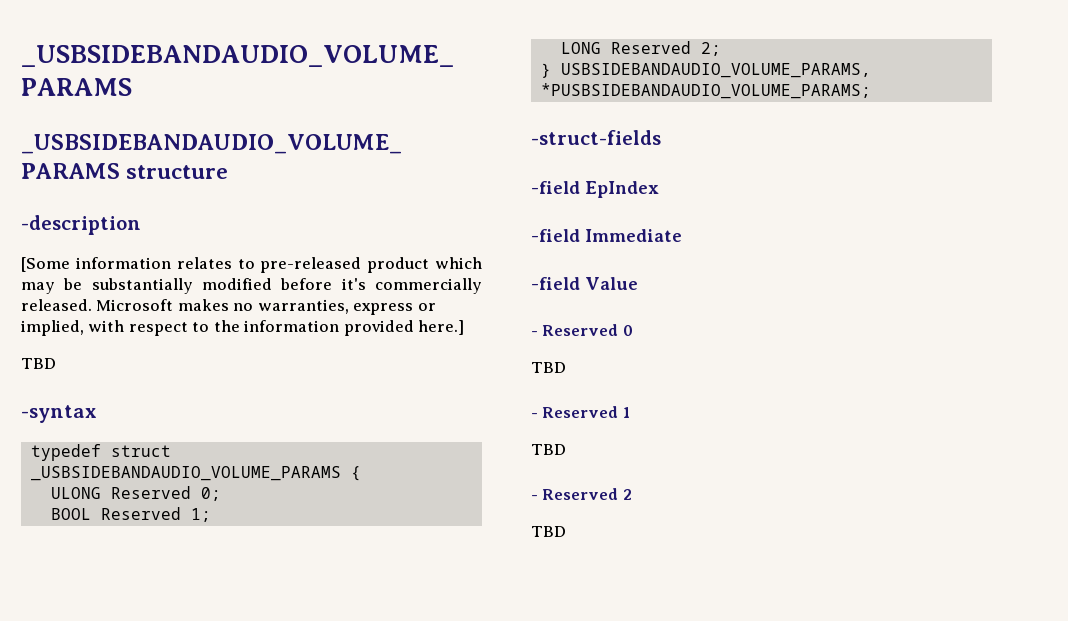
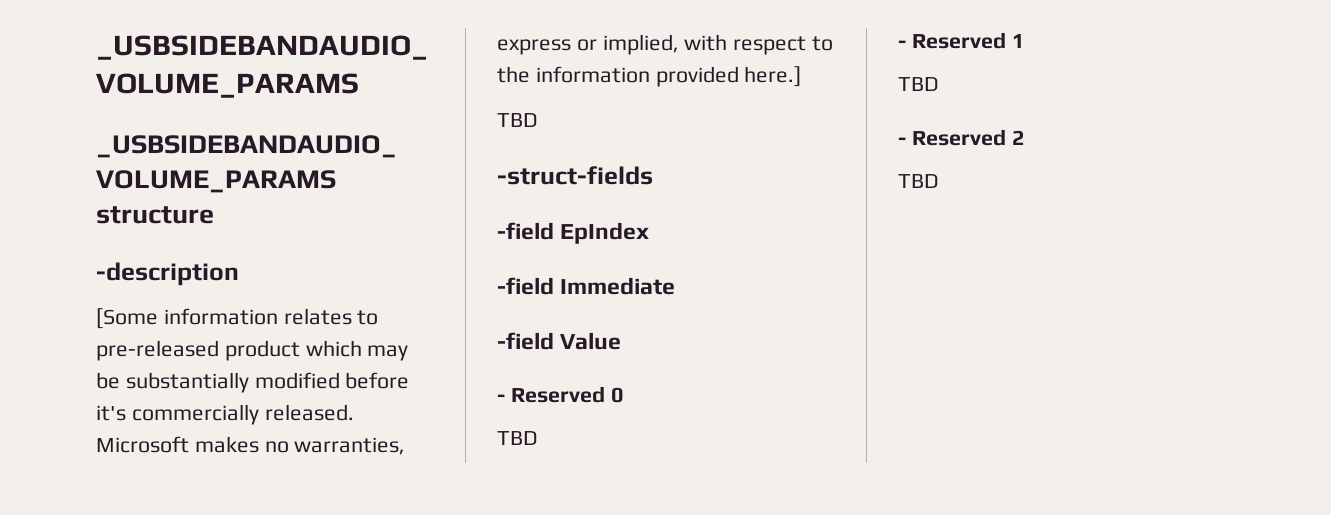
[21,405,97,423] [30,444,171,461] [30,466,361,481] [50,486,221,501] [50,507,211,522] [560,41,721,56] [540,63,871,78] [540,83,871,99] // -syntax // typedef struct _USBSIDEBANDAUDIO_VOLUME_PARAMS { // ULONG Reserved 0; // BOOL Reserved 1; // LONG Reserved 2; // } USBSIDEBANDAUDIO_VOLUME_PARAMS, *PUSBSIDEBANDAUDIO_VOLUME_PARAMS; -> (538, 120) none

